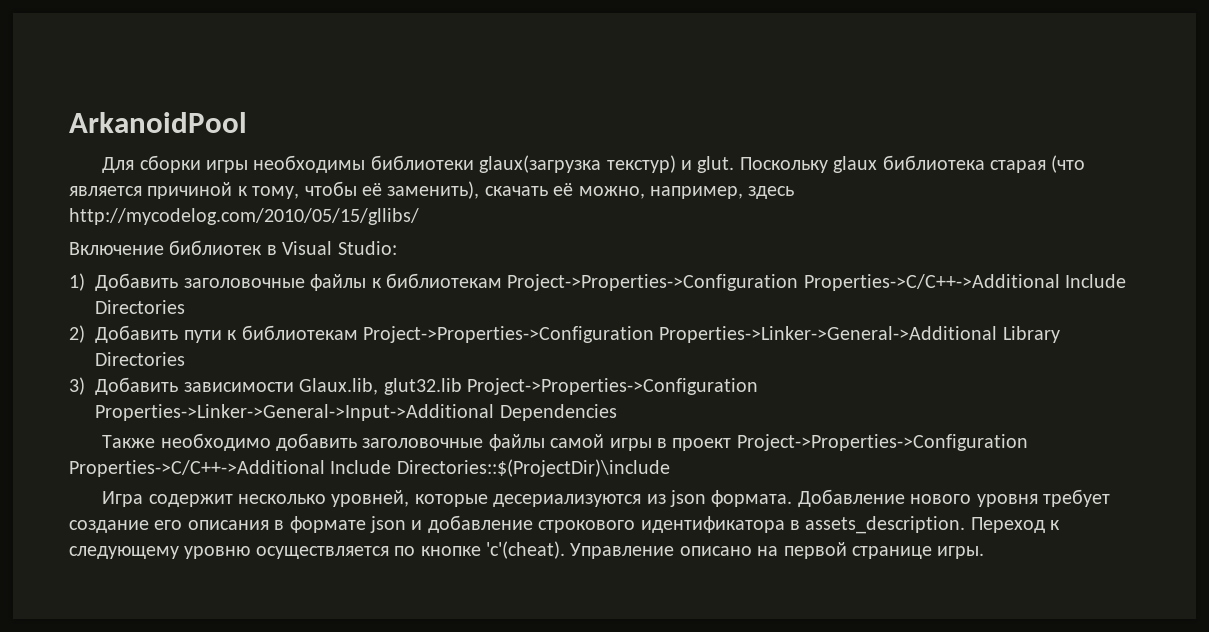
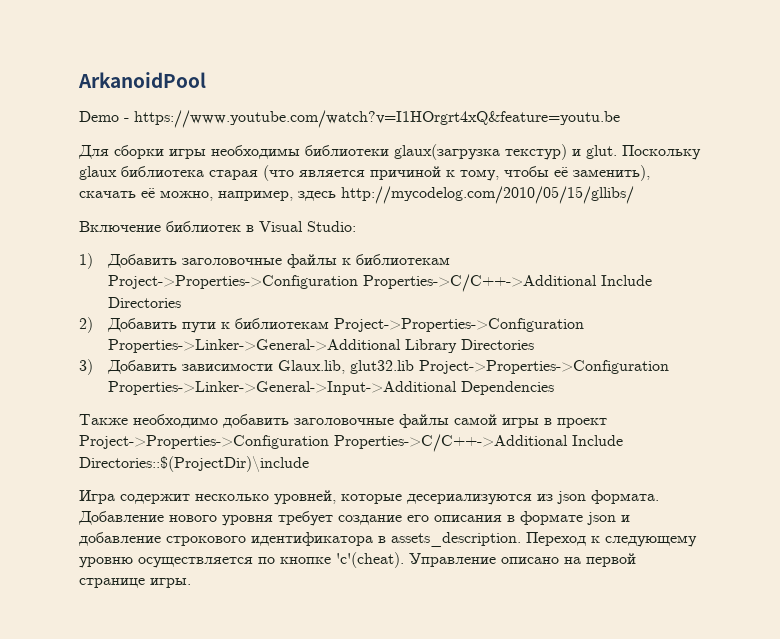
(247, 122) none -> [79,110,620,128] // Demo - https://www.youtube.com/watch?v=I1HOrgrt4xQ&feature=youtu.be

